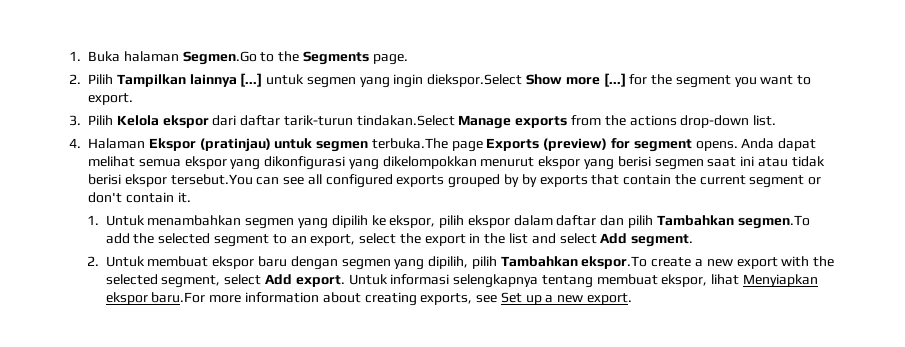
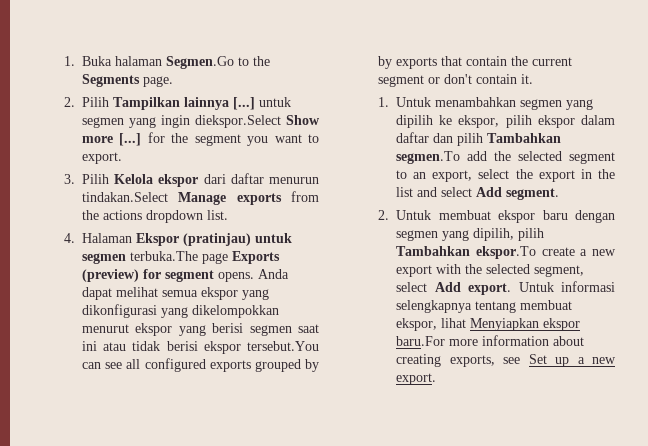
[283,115,353,126] tarik-turun -> [269,177,319,184] menurun
[680,115,750,128] drop-down -> [146,210,204,223] dropdown

